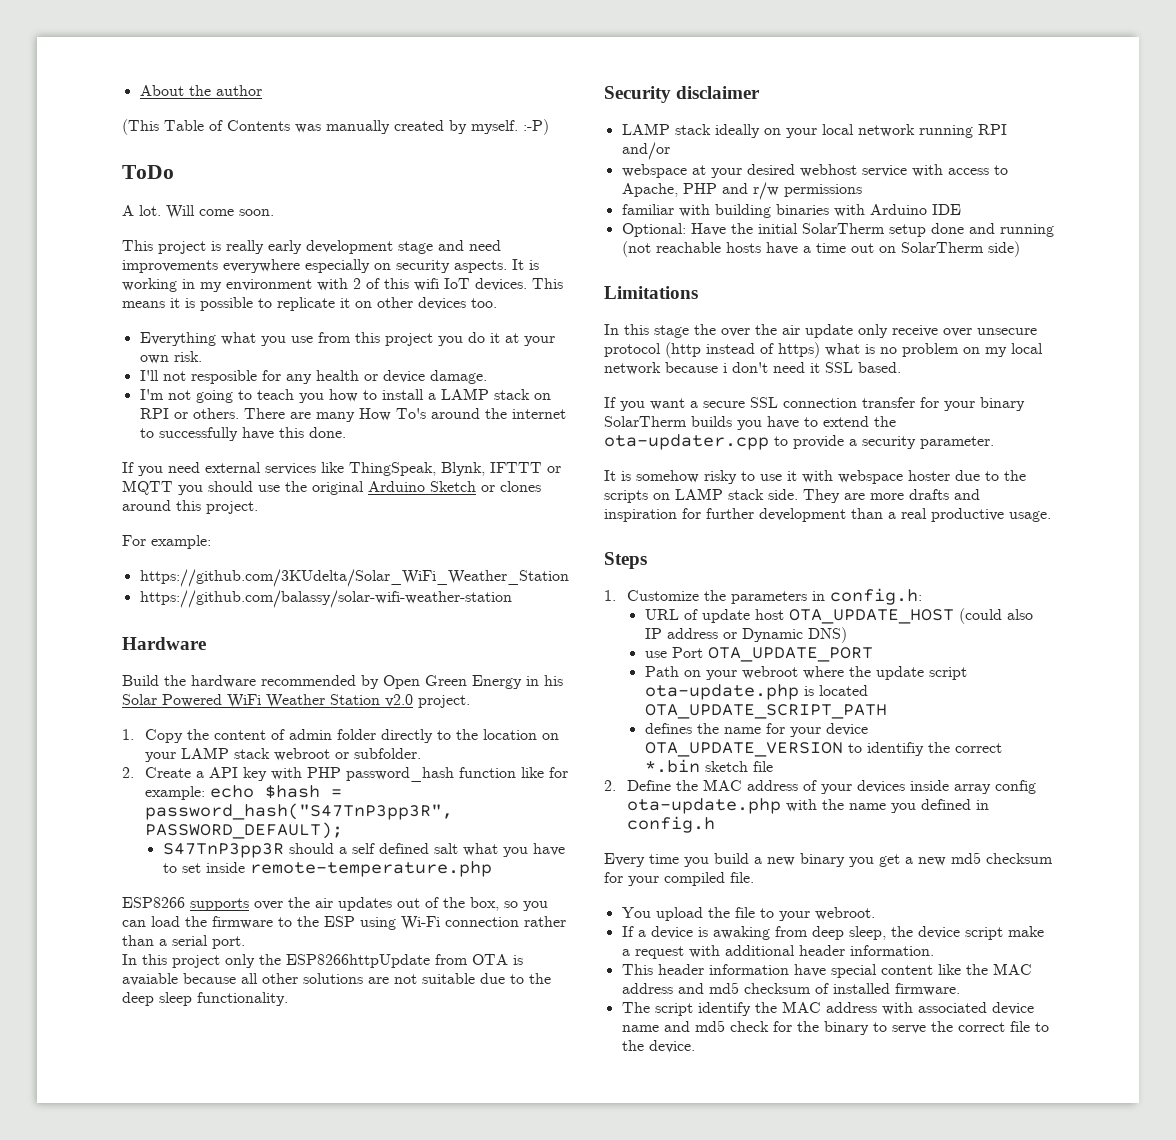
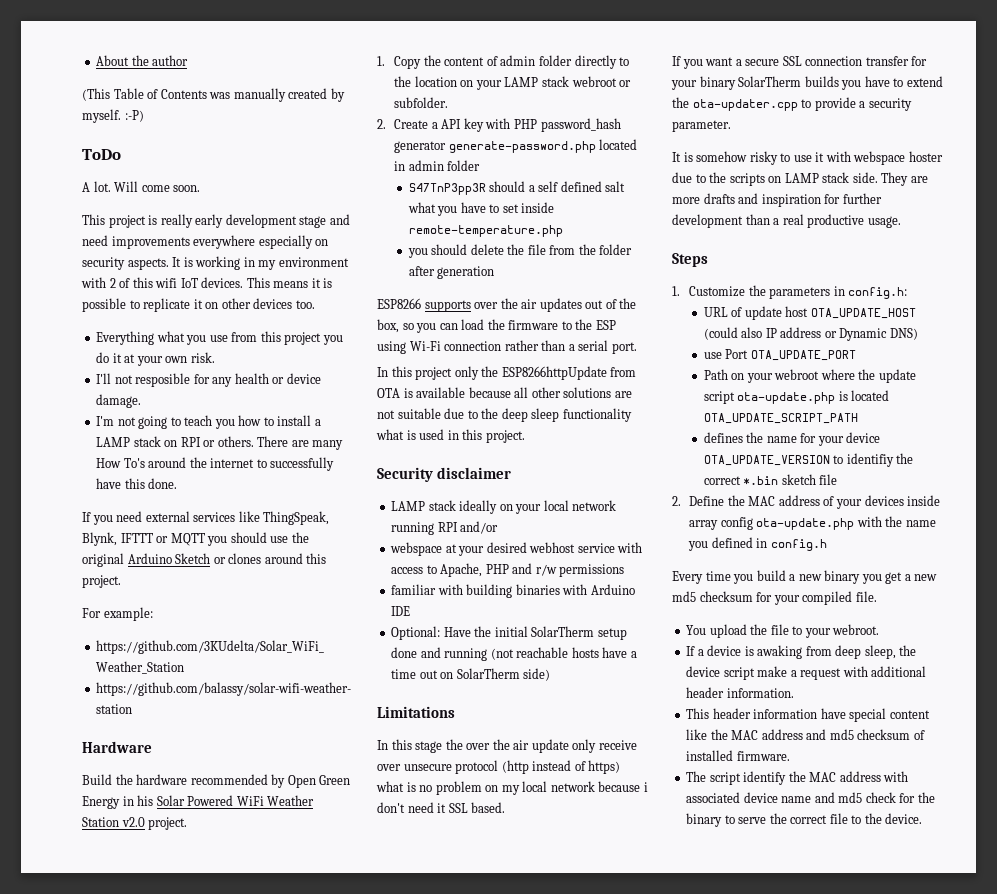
[458,767,568,778] [144,785,342,800] [144,803,453,820] [144,822,343,839] function like for example: echo $hash = password_hash("S47TnP3pp3R", PASSWORD_DEFAULT); -> [394,139,638,153] [394,160,481,171] generator generate-password.php located in admin folder
(492, 869) none -> [407,244,633,258] [408,266,495,279] // you should delete the file from the folder after generation
[122,973,178,986] avaiable -> [416,387,466,398] available
[197,992,288,1006] functionality. -> [562,408,632,422] [376,429,525,443] functionality what is used in this project.

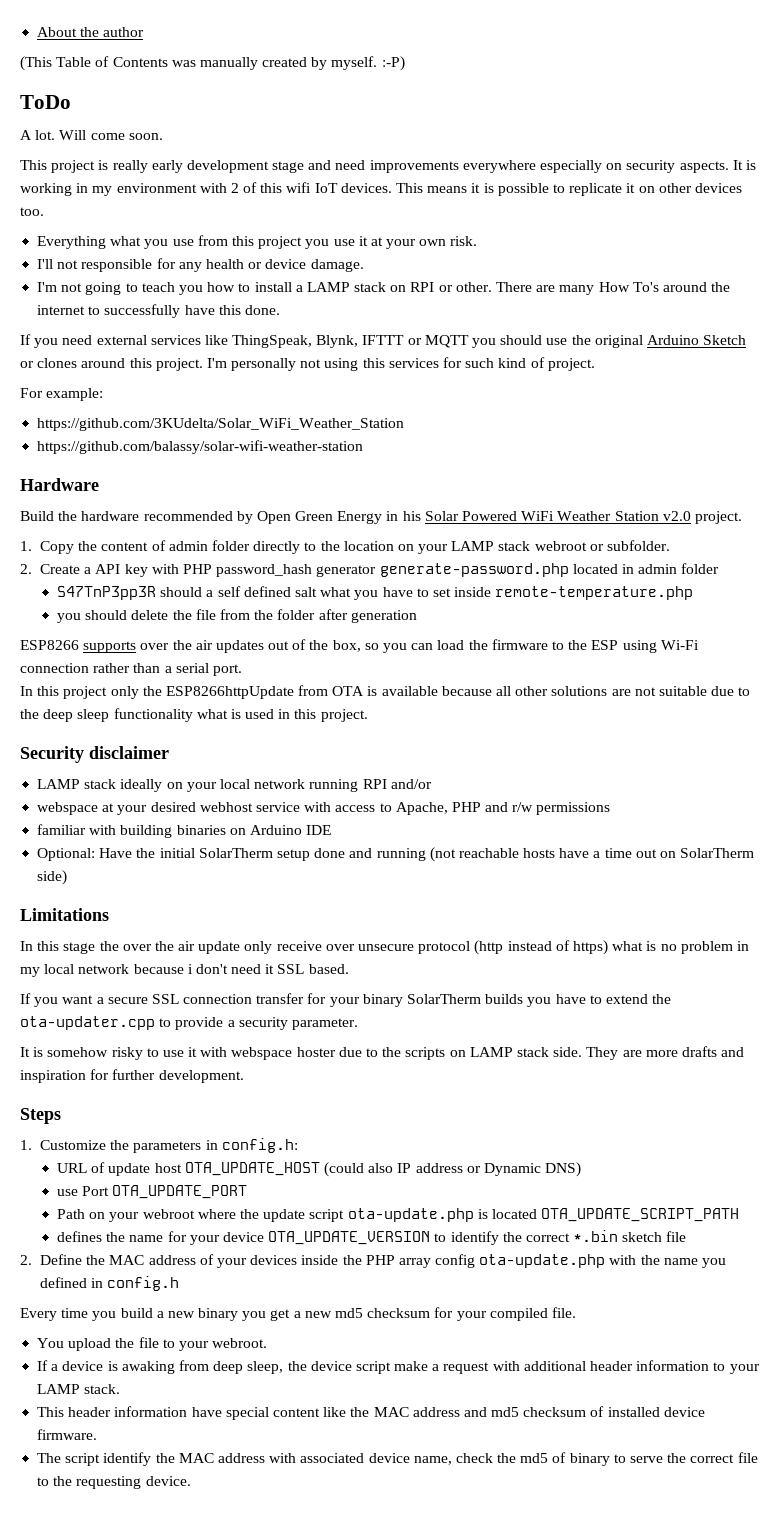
[96,352,110,363] do -> [333,239,355,246] use
[135,373,191,387] resposible -> [81,259,153,272] responsible
[217,436,254,447] others. -> [455,282,492,292] other.
(121, 581) none -> [206,357,595,371] I'm personally not using this services for such kind of project.
[562,584,588,595] with -> [229,828,246,835] on
[485,785,499,792] on -> [736,941,749,951] in
[672,214,901,228] development than a real productive usage. -> [158,1070,244,1083] development.
[846,453,894,467] identifiy -> [450,1231,499,1245] identify
(941, 500) none -> [342,1255,395,1265] the PHP
[726,688,794,698] information. -> [636,1360,760,1374] [37,1384,121,1394] information to your LAMP stack.
(734, 755) none -> [663,1407,705,1417] device
[781,792,935,803] name and md5 check for the -> [413,1452,567,1465] name, check the md5 of
(882, 818) none -> [76,1476,142,1489] requesting

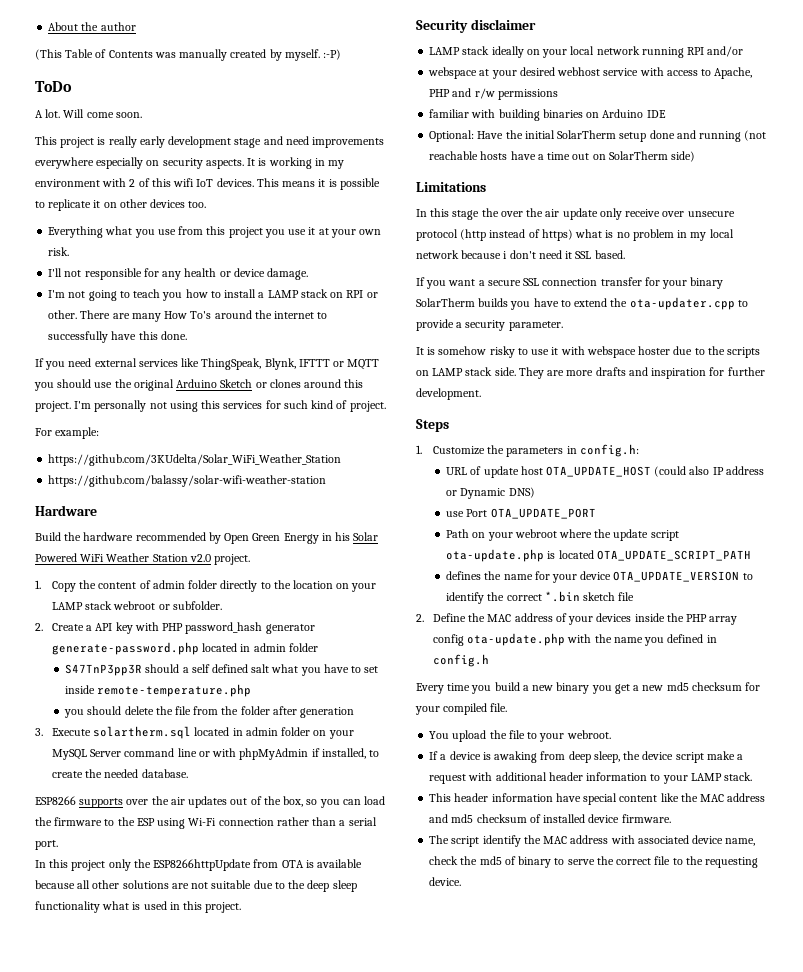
(417, 616) none -> [35,726,354,739] [51,748,380,760] [51,769,188,778] // 3. Execute solartherm.sql located in admin folder on your MySQL Server command line or with phpMyAdmin if installed, to create the needed database.

